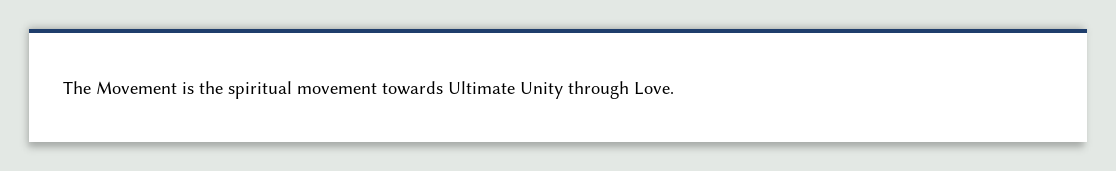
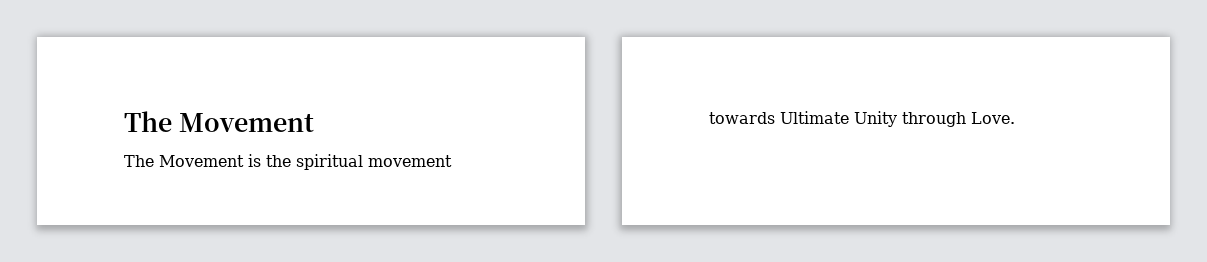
[63,81,177,94] The Movement -> [124,111,314,132] [124,155,244,167] The Movement // The Movement

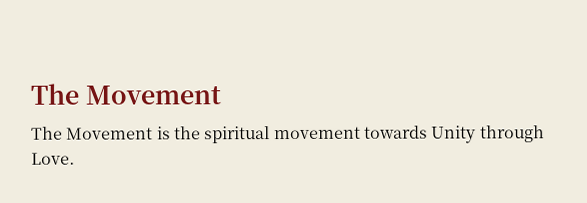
[780,111,849,124] Ultimate -> (428, 132) none

